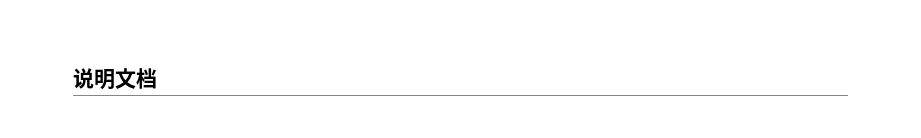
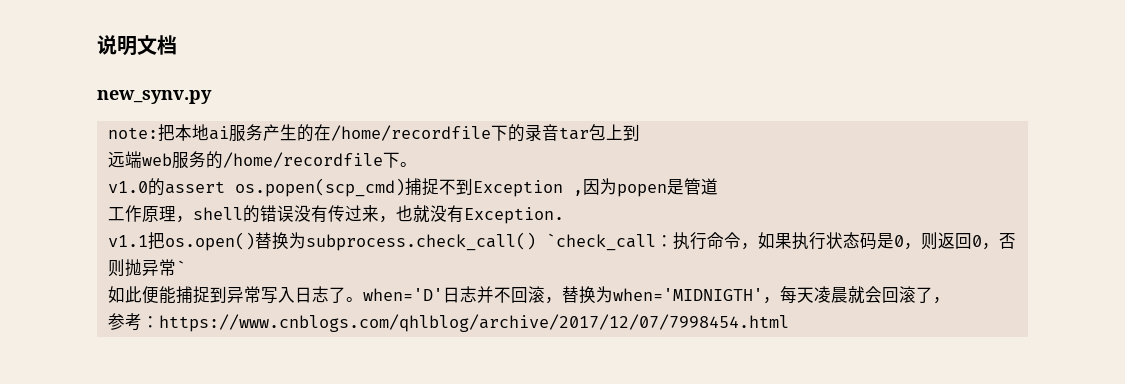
(157, 78) none -> [97,90,212,104] [108,124,641,142] [108,151,418,169] [108,178,719,197] [108,205,565,224] [108,232,1017,251] [108,259,187,277] [108,286,951,304] [108,313,790,332] // new_synv.py // note:把本地ai服务产生的在/home/recordfile下的录音tar包上到 // 远端web服务的/home/recordfile下。 // v1.0的assert os.popen(scp_cmd)捕捉不到Exception ,因为popen是管道 // 工作原理，shell的错误没有传过来，也就没有Exception. // v1.1把os.open()替换为subprocess.check_call() `check_call：执行命令，如果执行状态码是0，则返回0，否则抛异常` // 如此便能捕捉到异常写入日志了。when='D'日志并不回滚，替换为when='MIDNIGTH'，每天凌晨就会回滚了， // 参考：https://www.cnblogs.com/qhlblog/archive/2017/12/07/7998454.html

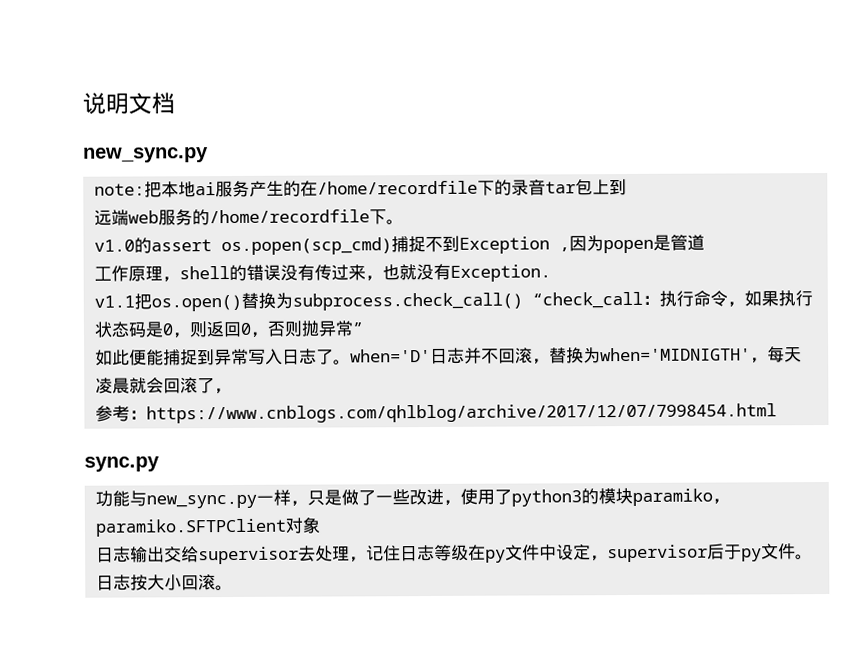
[97,90,212,104] new_synv.py -> [83,147,209,163] new_sync.py
[546,233,657,251] `check_call -> [531,291,643,309] “check_call
[176,260,187,274] ` -> [351,322,364,335] ”
(790, 323) none -> [84,456,160,472] [94,487,730,509] [94,516,321,537] [95,543,813,565] [95,574,233,591] // sync.py // 功能与new_sync.py一样，只是做了一些改进，使用了python3的模块paramiko，paramiko.SFTPClient对象 // 日志输出交给supervisor去处理，记住日志等级在py文件中设定，supervisor后于py文件。日志按大小回滚。

